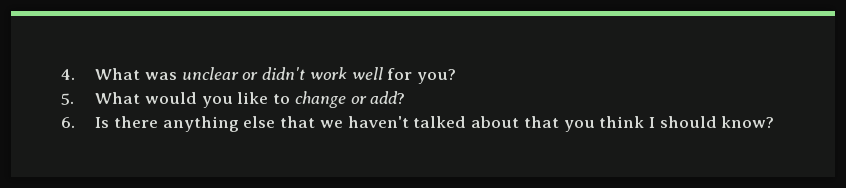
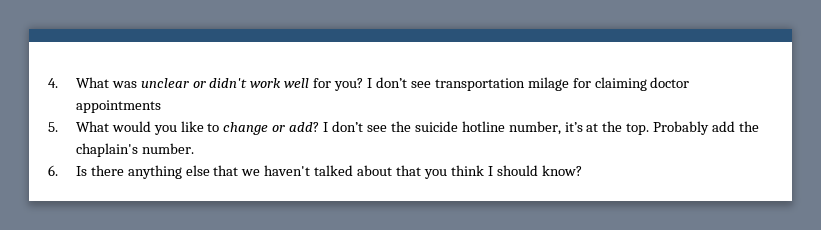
(457, 76) none -> [367,77,690,91] [75,100,161,113] I don’t see transportation milage for claiming doctor appointments
(406, 97) none -> [323,121,760,135] [75,143,194,157] I don’t see the suicide hotline number, it’s at the top. Probably add the chaplain's number.

